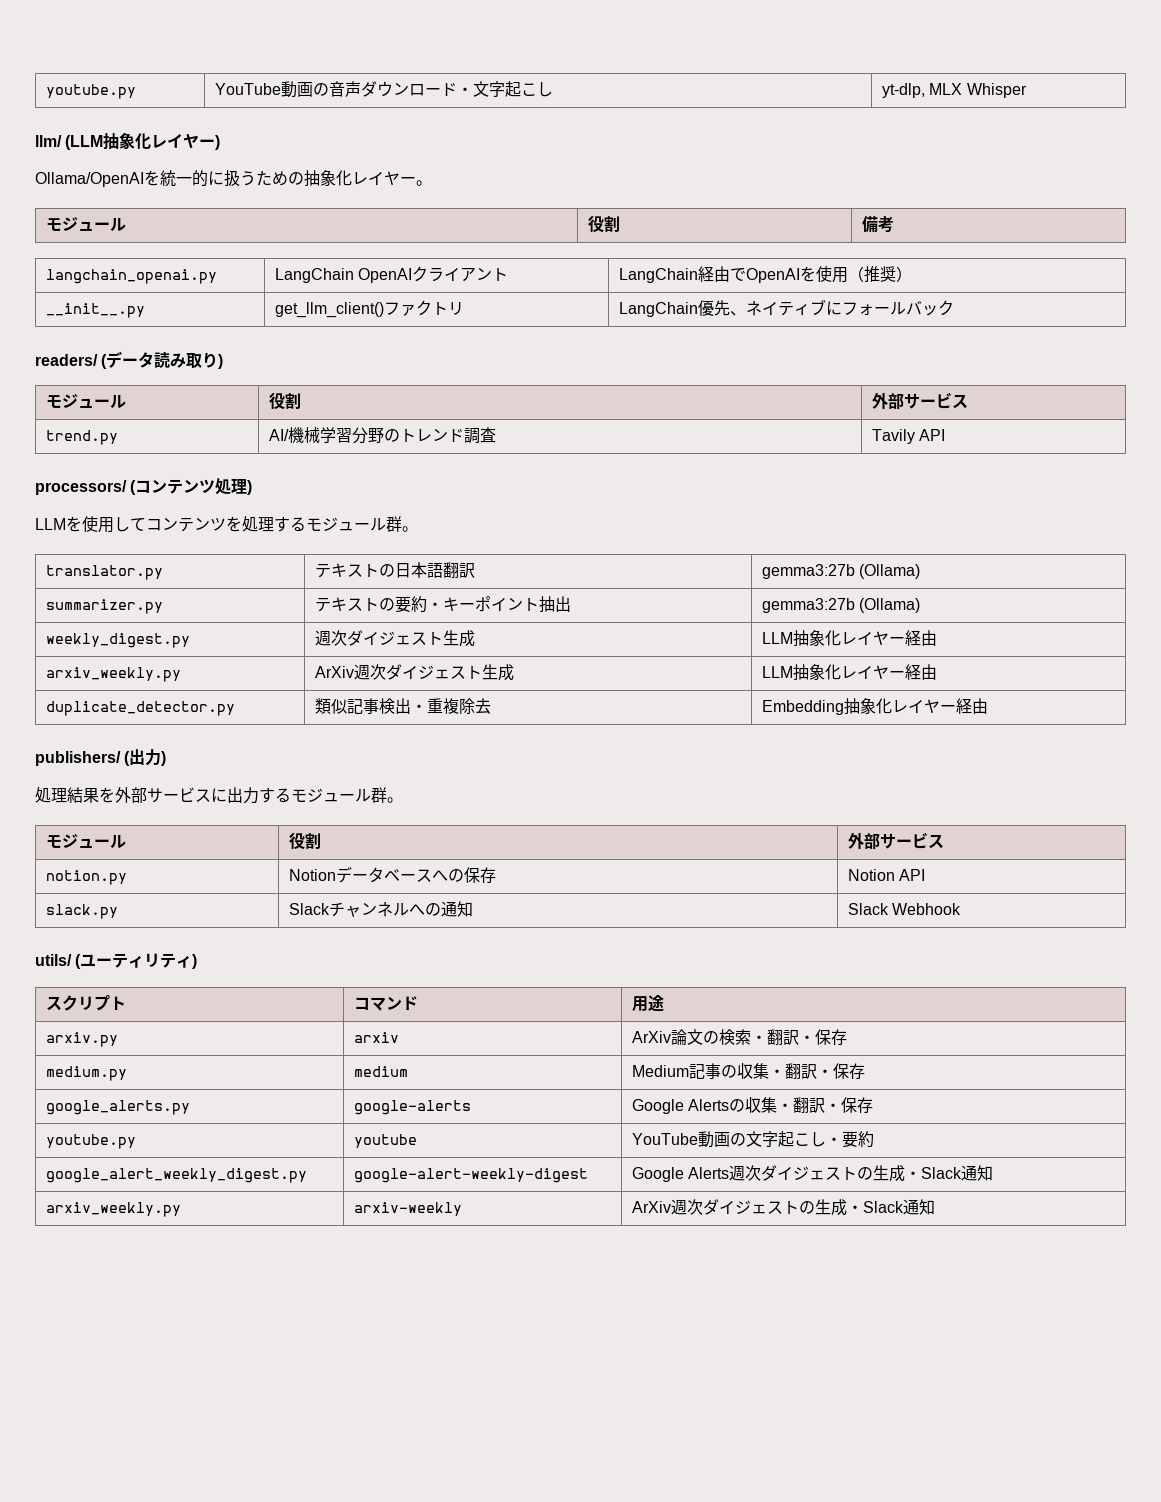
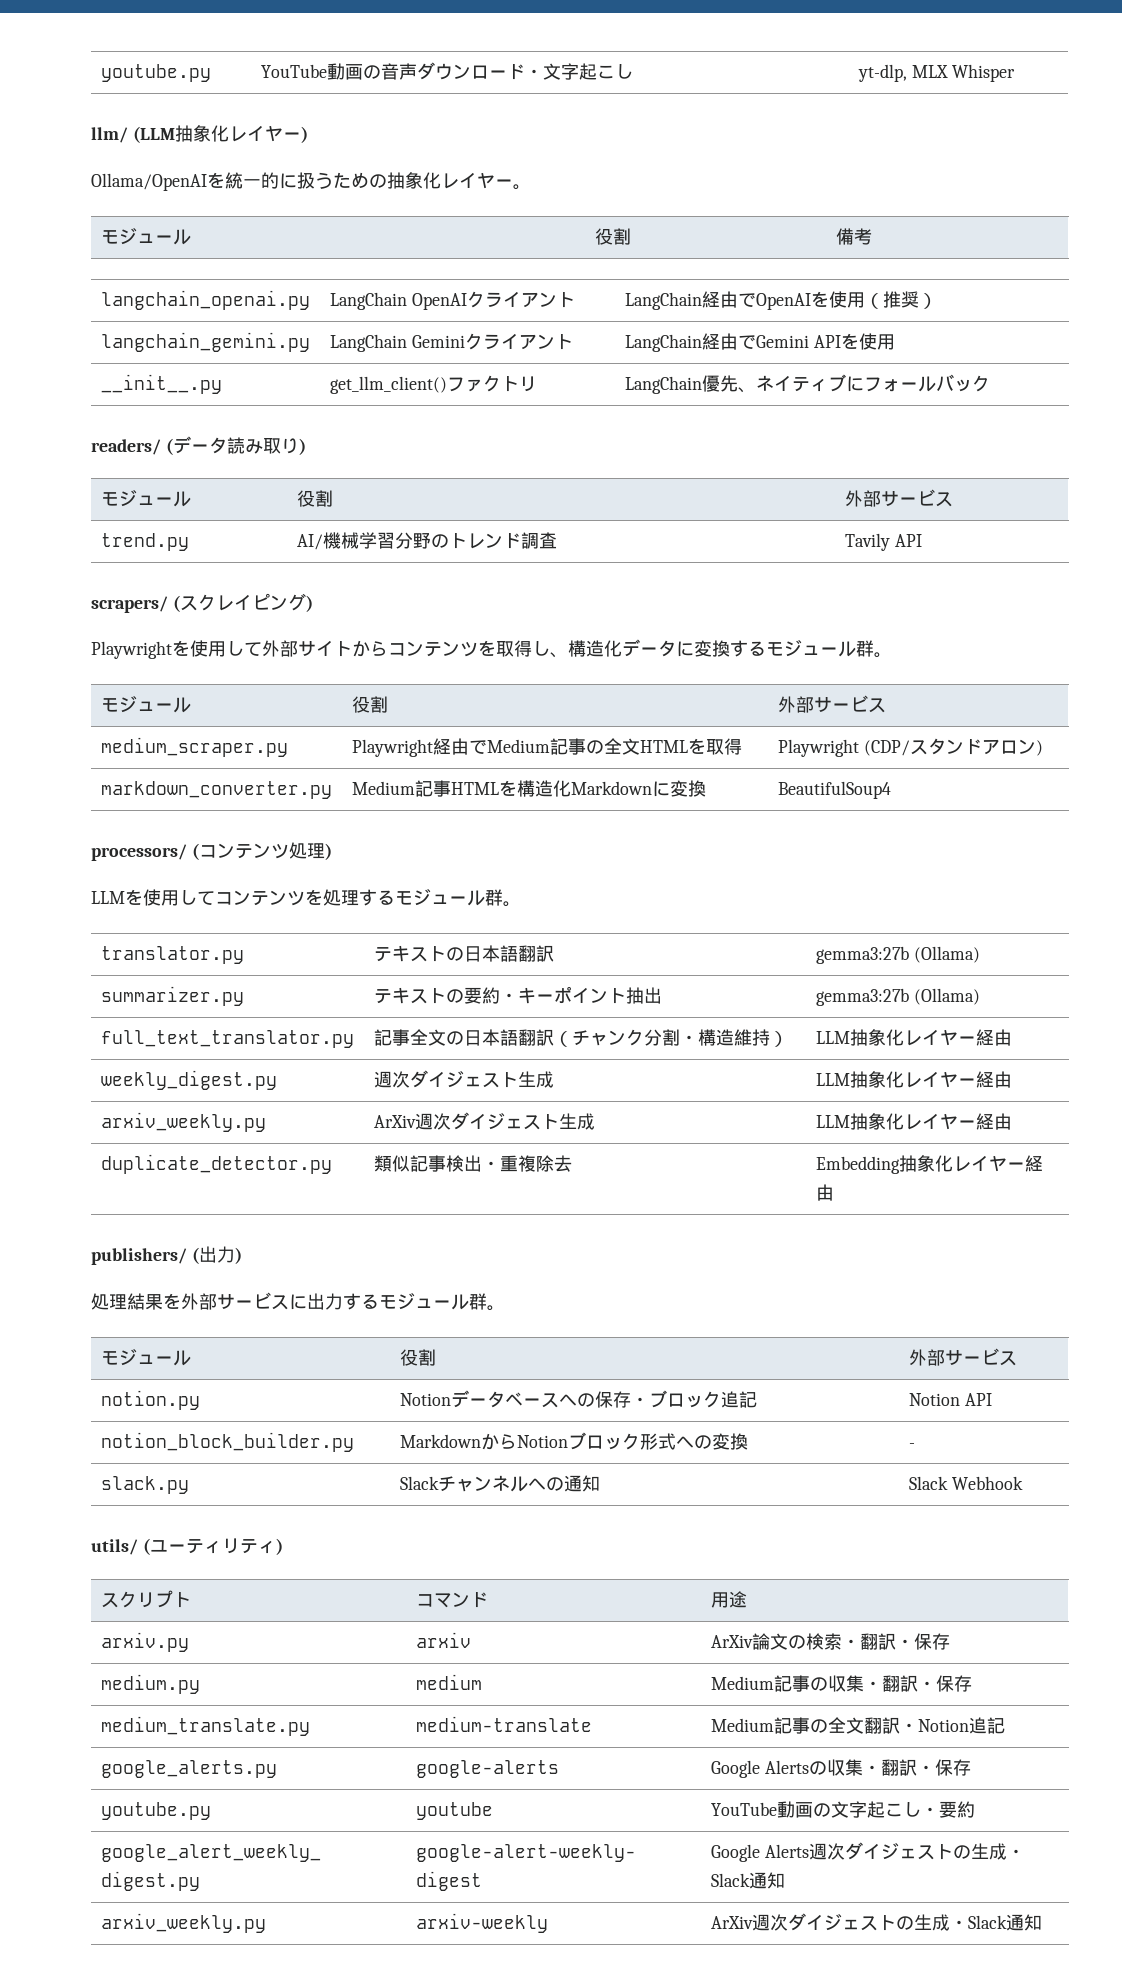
(912, 274) none -> [100,332,310,352] [329,333,573,352] [624,333,895,352] // langchain_gemini.py | LangChain Geminiクライアント | LangChain経由でGemini APIを使用
(946, 435) none -> [91,593,313,613] [91,639,892,659] [100,696,191,713] [351,696,388,713] [777,695,886,713] [100,737,288,757] [351,738,742,757] [777,738,1043,757] [100,781,332,799] [351,780,706,797] [777,781,891,799] // scrapers/ (スクレイピング) // Playwrightを使用して外部サイトからコンテンツを取得し、構造化データに変換するモジュール群。 // モジュール | 役割 | 外部サービス // medium_scraper.py | Playwright経由でMedium記事の全文HTMLを取得 | Playwright (CDP/スタンドアロン) // markdown_converter.py | Medium記事HTMLを構造化Markdownに変換 | BeautifulSoup4
(921, 605) none -> [100,1030,354,1048] [373,1029,788,1047] [815,1029,1012,1046] // full_text_translator.py | 記事全文の日本語翻訳（チャンク分割・構造維持） | LLM抽象化レイヤー経由
(496, 875) none -> [630,1390,757,1408] ・ブロック追記
(926, 875) none -> [100,1432,354,1452] [399,1432,748,1450] [908,1443,915,1448] // notion_block_builder.py | MarkdownからNotionブロック形式への変換 | -
(865, 1071) none -> [100,1716,310,1736] [415,1716,592,1732] [710,1717,1005,1734] // medium_translate.py | medium-translate | Medium記事の全文翻訳・Notion追記

